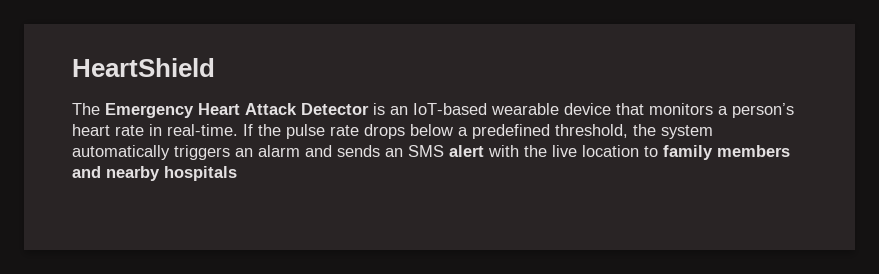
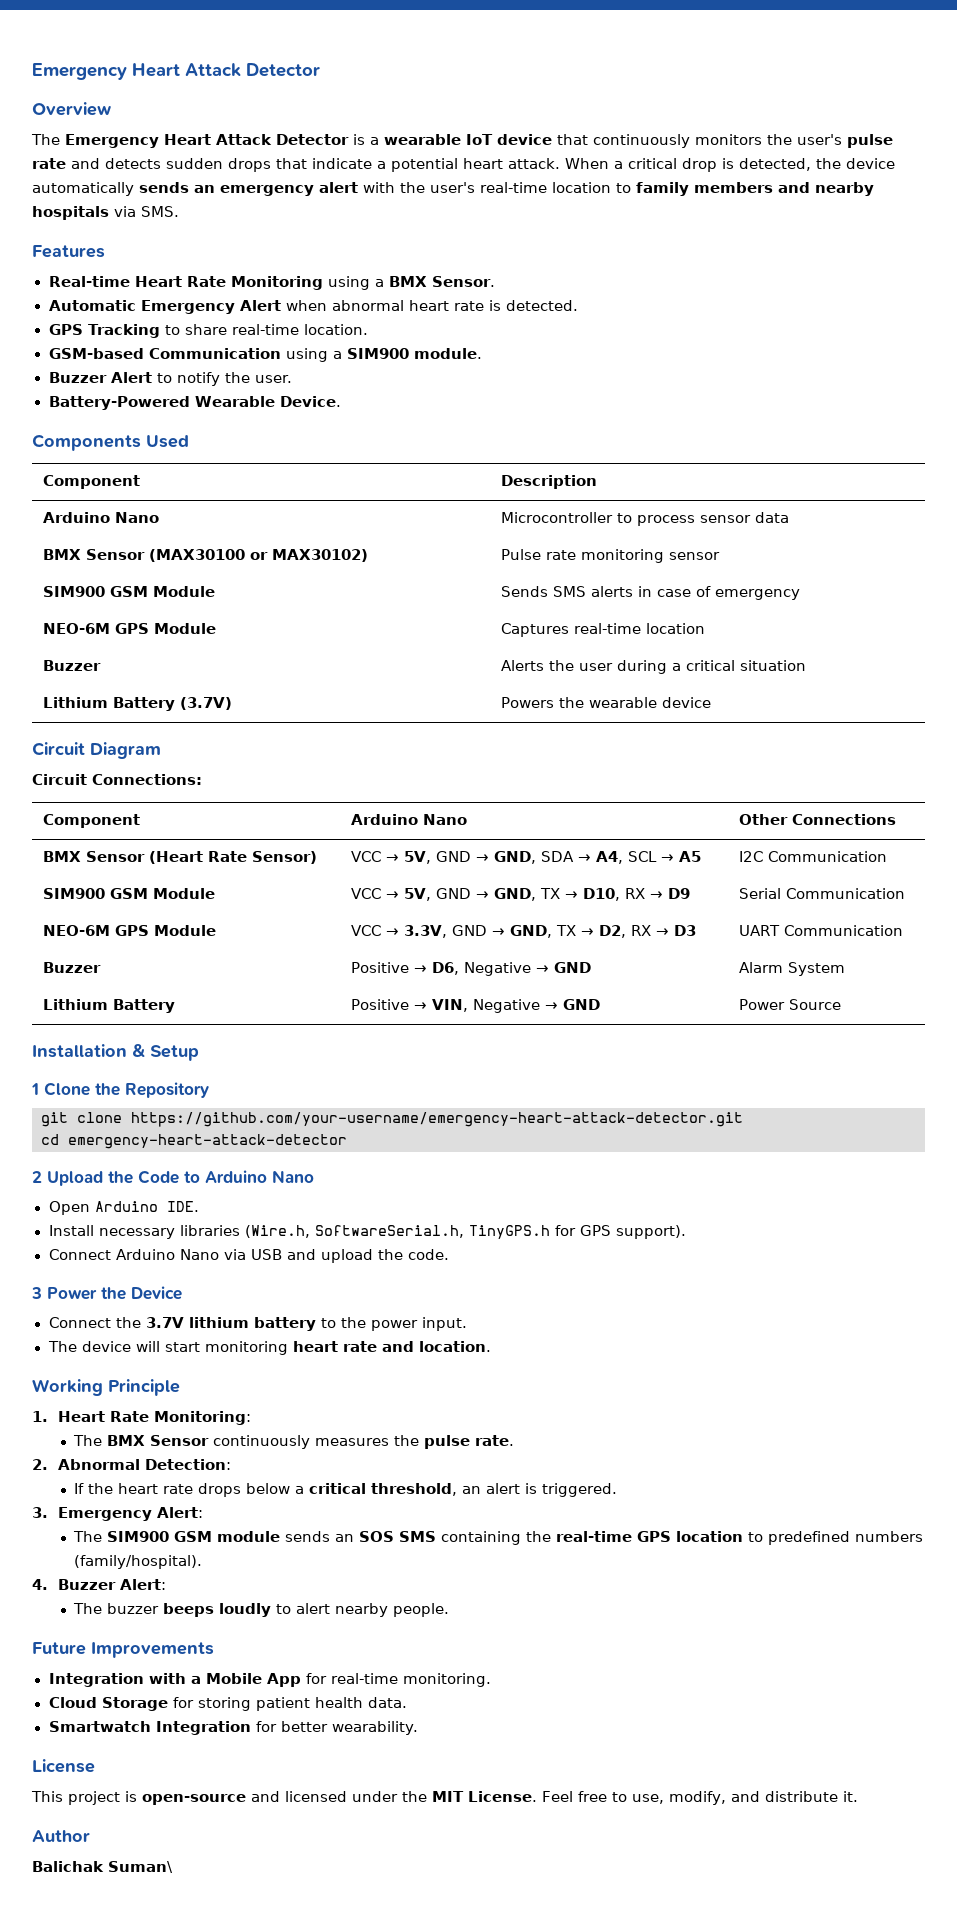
[72,58,215,77] HeartShield -> [32,63,320,80] [32,102,111,116] Emergency Heart Attack Detector // Overview
[390,103,794,118] [72,124,713,139] [72,145,444,160] an IoT-based wearable device that monitors a person’s heart rate in real-time. If the pulse rate drops below a predefined threshold, the system automatically triggers an alarm and sends an SMS -> [370,134,893,148] [32,158,895,172] [32,182,314,196] a wearable IoT device that continuously monitors the user's pulse rate and detects sudden drops that indicate a potential heart attack. When a critical drop is detected, the device automatically sends an emergency
[552,145,577,157] live -> [430,182,547,193] user's real-time
(237, 173) none -> [114,206,179,217] [32,245,105,258] [48,276,495,290] [48,300,578,314] [48,324,369,338] [48,348,482,362] [48,372,293,386] [48,396,341,410] [32,434,189,451] [42,475,140,489] [500,475,597,489] [42,512,159,523] [500,512,789,526] [42,549,368,562] [500,549,720,563] [42,586,215,597] [500,586,800,600] [42,623,216,634] [500,623,705,637] [42,660,101,671] [500,660,806,674] [42,697,232,711] [500,697,711,708] [32,742,161,759] [32,774,202,785] [42,814,140,828] [350,814,467,825] [738,814,896,825] [42,851,317,864] [350,851,701,864] [738,851,887,862] [42,888,215,899] [350,888,690,901] [738,888,905,899] [42,925,216,936] [350,925,696,938] [738,925,903,936] [42,962,101,973] [350,962,591,976] [738,962,845,976] [42,999,175,1013] [350,999,600,1013] [738,999,841,1010] [32,1044,199,1061] [31,1082,209,1098] [41,1112,743,1127] [41,1134,347,1149] [32,1170,314,1186] [48,1201,199,1215] [48,1225,686,1239] [48,1249,449,1263] [31,1286,182,1300] [48,1317,467,1331] [47,1341,491,1355] [32,1379,180,1396] [32,1411,251,1425] [73,1435,515,1449] [32,1459,231,1470] [74,1483,618,1497] [32,1507,203,1521] [73,1531,924,1545] [74,1555,203,1569] [32,1579,166,1590] [73,1603,450,1617] [32,1642,214,1658] [48,1673,491,1687] [48,1697,407,1711] [48,1721,419,1735] [32,1759,95,1773] [31,1791,858,1805] [32,1830,90,1842] [32,1861,173,1873] via SMS. // Features // Real-time Heart Rate Monitoring using a BMX Sensor. // Automatic Emergency Alert when abnormal heart rate is detected. // GPS Tracking to share real-time location. // GSM-based Communication using a SIM900 module. // Buzzer Alert to notify the user. // Battery-Powered Wearable Device. // Components Used // Component | Description // Arduino Nano | Microcontroller to process sensor data // BMX Sensor (MAX30100 or MAX30102) | Pulse rate monitoring sensor // SIM900 GSM Module | Sends SMS alerts in case of emergency // NEO-6M GPS Module | Captures real-time location // Buzzer | Alerts the user during a critical situation // Lithium Battery (3.7V) | Powers the wearable device // Circuit Diagram // Circuit Connections: // Component | Arduino Nano | Other Connections // BMX Sensor (Heart Rate Sensor) | VCC → 5V, GND → GND, SDA → A4, SCL → A5 | I2C Communication // SIM900 GSM Module | VCC → 5V, GND → GND, TX → D10, RX → D9 | Serial Communication // NEO-6M GPS Module | VCC → 3.3V, GND → GND, TX → D2, RX → D3 | UART Communication // Buzzer | Positive → D6, Negative → GND | Alarm System // Lithium Battery | Positive → VIN, Negative → GND | Power Source // Installation & Setup // 1 Clone the Repository // git clone https://github.com/your-username/emergency-heart-attack-detector.git // cd emergency-heart-attack-detector // 2 Upload the Code to Arduino Nano // Open Arduino IDE. // Install necessary libraries (Wire.h, SoftwareSerial.h, TinyGPS.h for GPS support). // Connect Arduino Nano via USB and upload the code. // 3 Power the Device // Connect the 3.7V lithium battery to the power input. // The device will start monitoring heart rate and location. // Working Principle // 1. Heart Rate Monitoring: // The BMX Sensor continuously measures the pulse rate. // 2. Abnormal Detection: // If the heart rate drops below a critical threshold, an alert is triggered. // 3. Emergency Alert: // The SIM900 GSM module sends an SOS SMS containing the real-time GPS location to predefined numbers (family/hospital). // 4. Buzzer Alert: // The buzzer beeps loudly to alert nearby people. // Future Improvements // Integration with a Mobile App for real-time monitoring. // Cloud Storage for storing patient health data. // Smartwatch Integration for better wearability. // License // This project is open-source and licensed under the MIT License. Feel free to use, modify, and distribute it. // Author // Balichak Suman\

